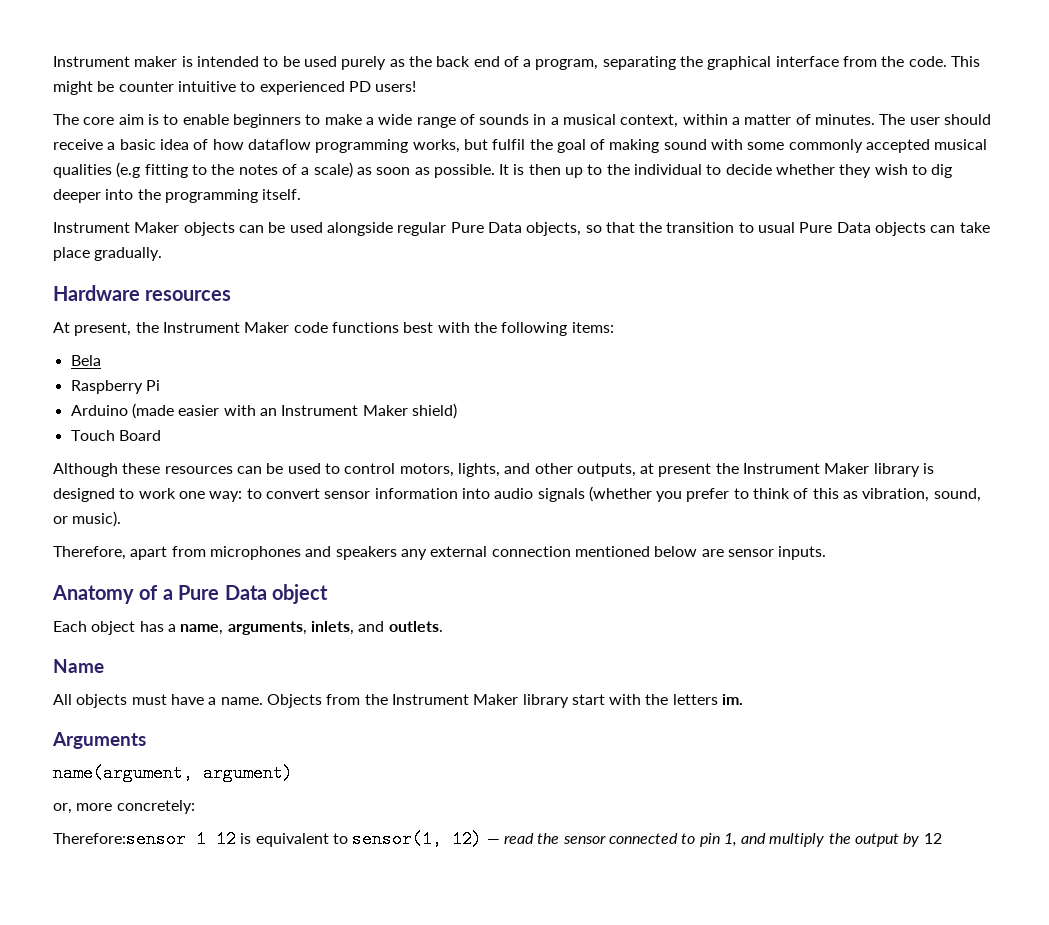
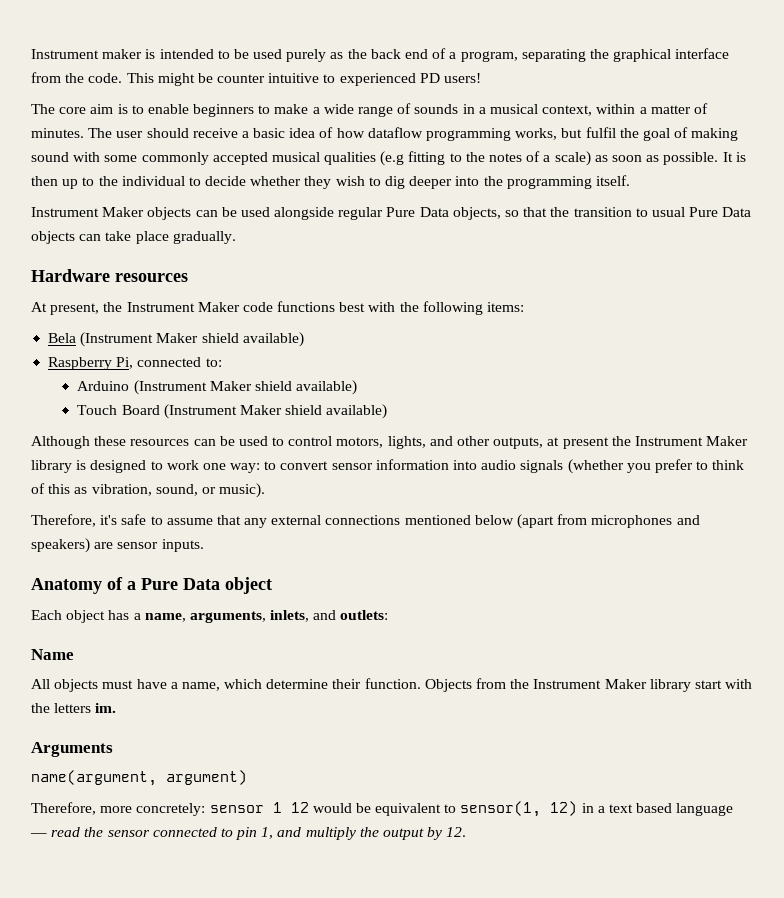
[70,380,160,394] [70,403,457,419] [70,430,161,441] // Raspberry Pi // Arduino (made easier with an Instrument Maker shield) // Touch Board -> [80,332,304,347] [48,357,222,370] [77,380,358,395] [77,404,388,419] (Instrument Maker shield available) // Raspberry Pi, connected to: // Arduino (Instrument Maker shield available) // Touch Board (Instrument Maker shield available)
[130,546,698,560] apart from microphones and speakers any external connection mentioned below -> [100,514,700,529] [31,538,90,553] it's safe to assume that any external connections mentioned below (apart from microphones and speakers)
[388,621,443,632] outlets. -> [340,610,389,620] outlets:
[220,697,263,705] name. -> [181,678,421,691] name, which determine their function.
[53,803,72,814] or, -> [31,802,96,815] Therefore,
[53,830,186,848] // Therefore:sensor -> [209,805,264,813] sensor
[240,833,252,844] is -> [312,803,371,813] would be
(483, 839) none -> [581,803,734,816] in a text based language
[923,833,942,844] 12 -> [446,827,467,837] 12.

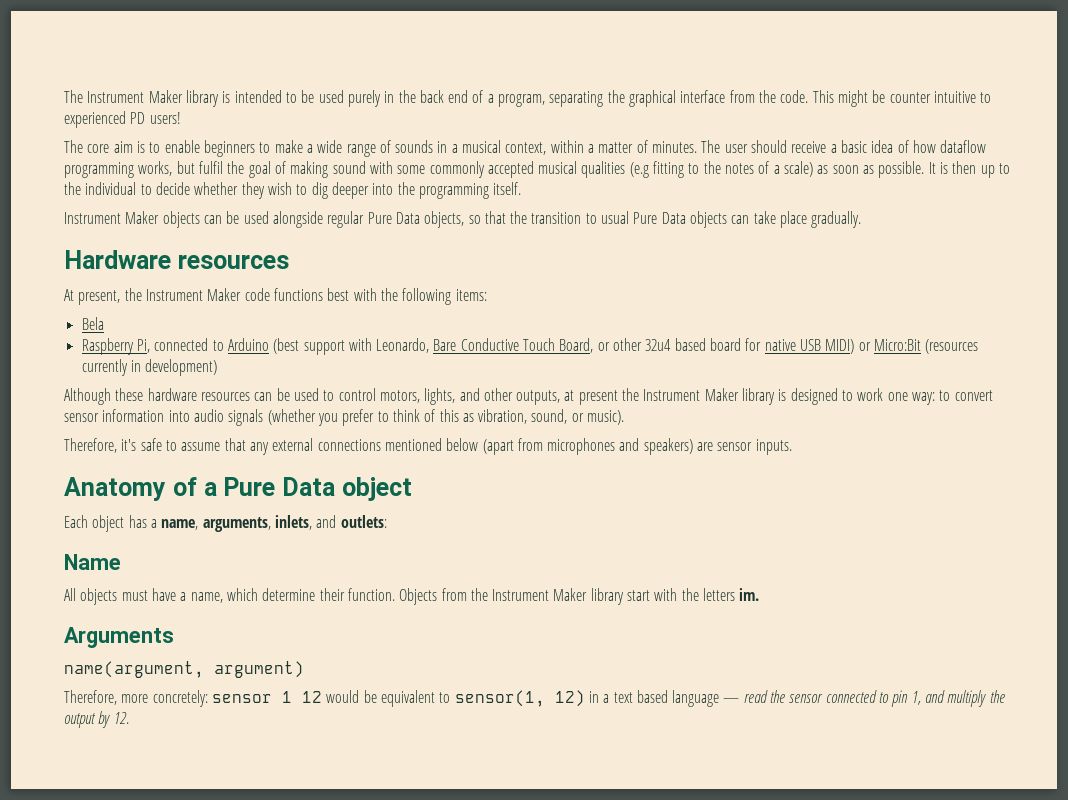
[31,49,143,59] Instrument maker -> [64,90,219,107] The Instrument Maker library
[330,52,344,59] as -> [384,91,395,103] in
[80,332,304,347] (Instrument Maker shield available) -> (104, 323) none
[205,358,222,367] [77,380,358,395] [77,404,388,419] to: // Arduino (Instrument Maker shield available) // Touch Board (Instrument Maker shield available) -> [212,338,979,355] [81,359,218,376] to Arduino (best support with Leonardo, Bare Conductive Touch Board, or other 32u4 based board for native USB MIDI) or Micro:Bit (resources currently in development)
(127, 441) none -> [147,388,197,401] hardware

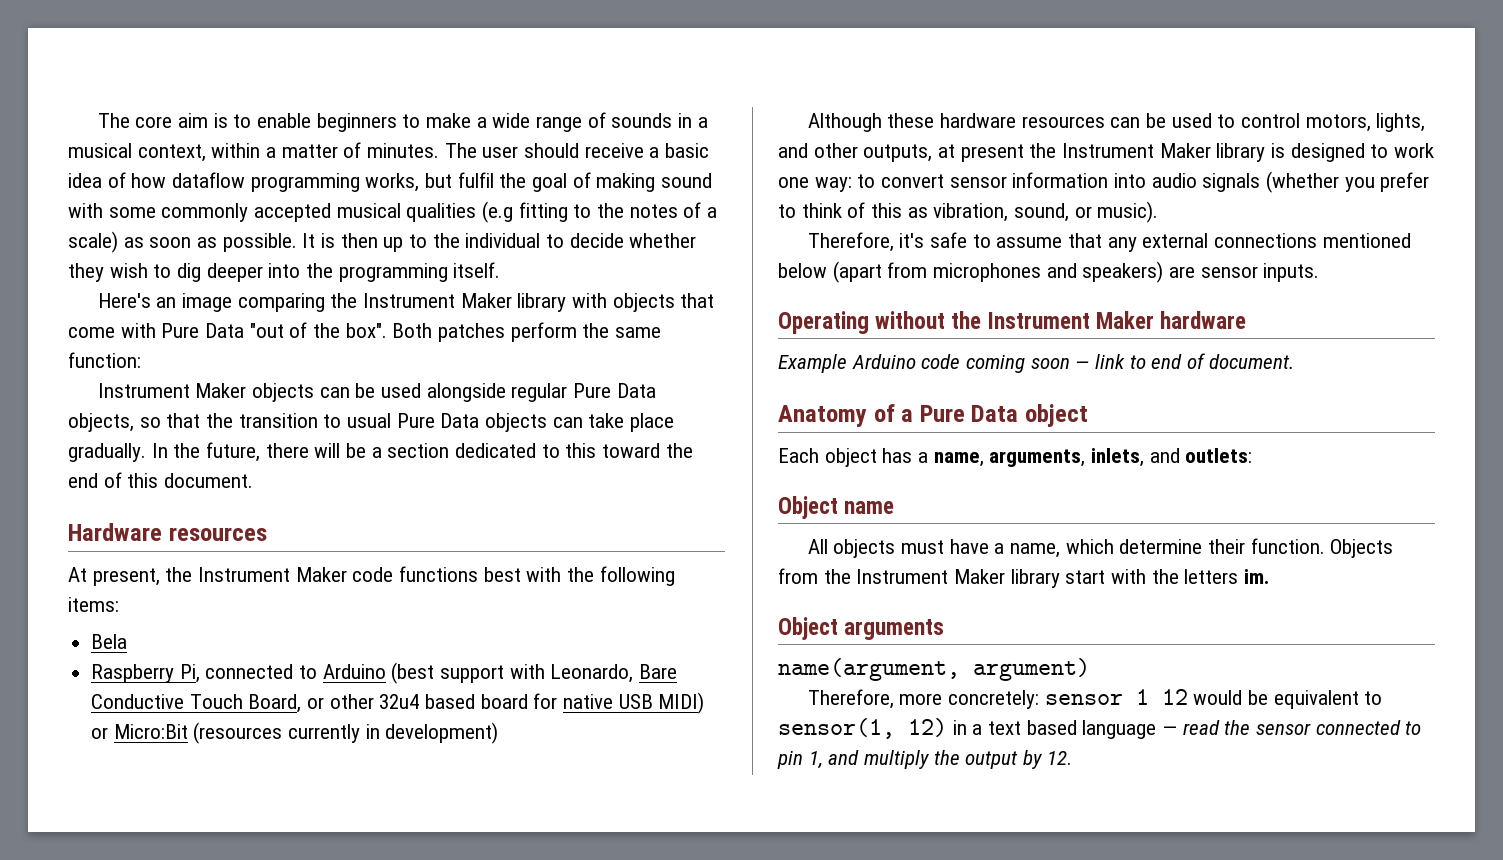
[64,90,992,107] [64,111,181,128] [64,140,83,153] The Instrument Maker library is intended to be used purely in the back end of a program, separating the graphical interface from the code. This might be counter intuitive to experienced PD users! // The -> [97,113,130,128] The
(522, 188) none -> [97,293,715,312] [68,322,662,342] [68,352,141,368] // Here's an image comparing the Instrument Maker library with objects that come with Pure Data "out of the box". Both patches perform the same function:
(862, 219) none -> [151,442,693,462] [68,472,254,488] In the future, there will be a section dedicated to this toward the end of this document.
(792, 447) none -> [778,311,1247,334] [778,353,1294,373] // Operating without the Instrument Maker hardware // Example Arduino code coming soon — link to end of document.
[64,554,121,570] Name -> [778,496,895,519] Object name
[64,627,174,648] Arguments -> [778,617,945,640] Object arguments

